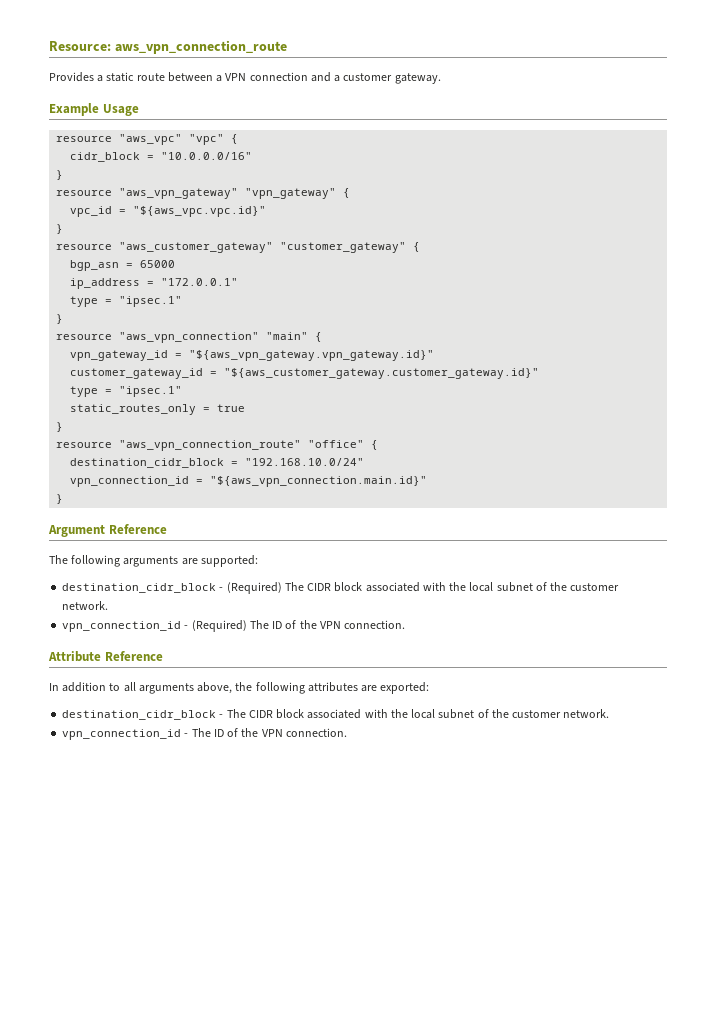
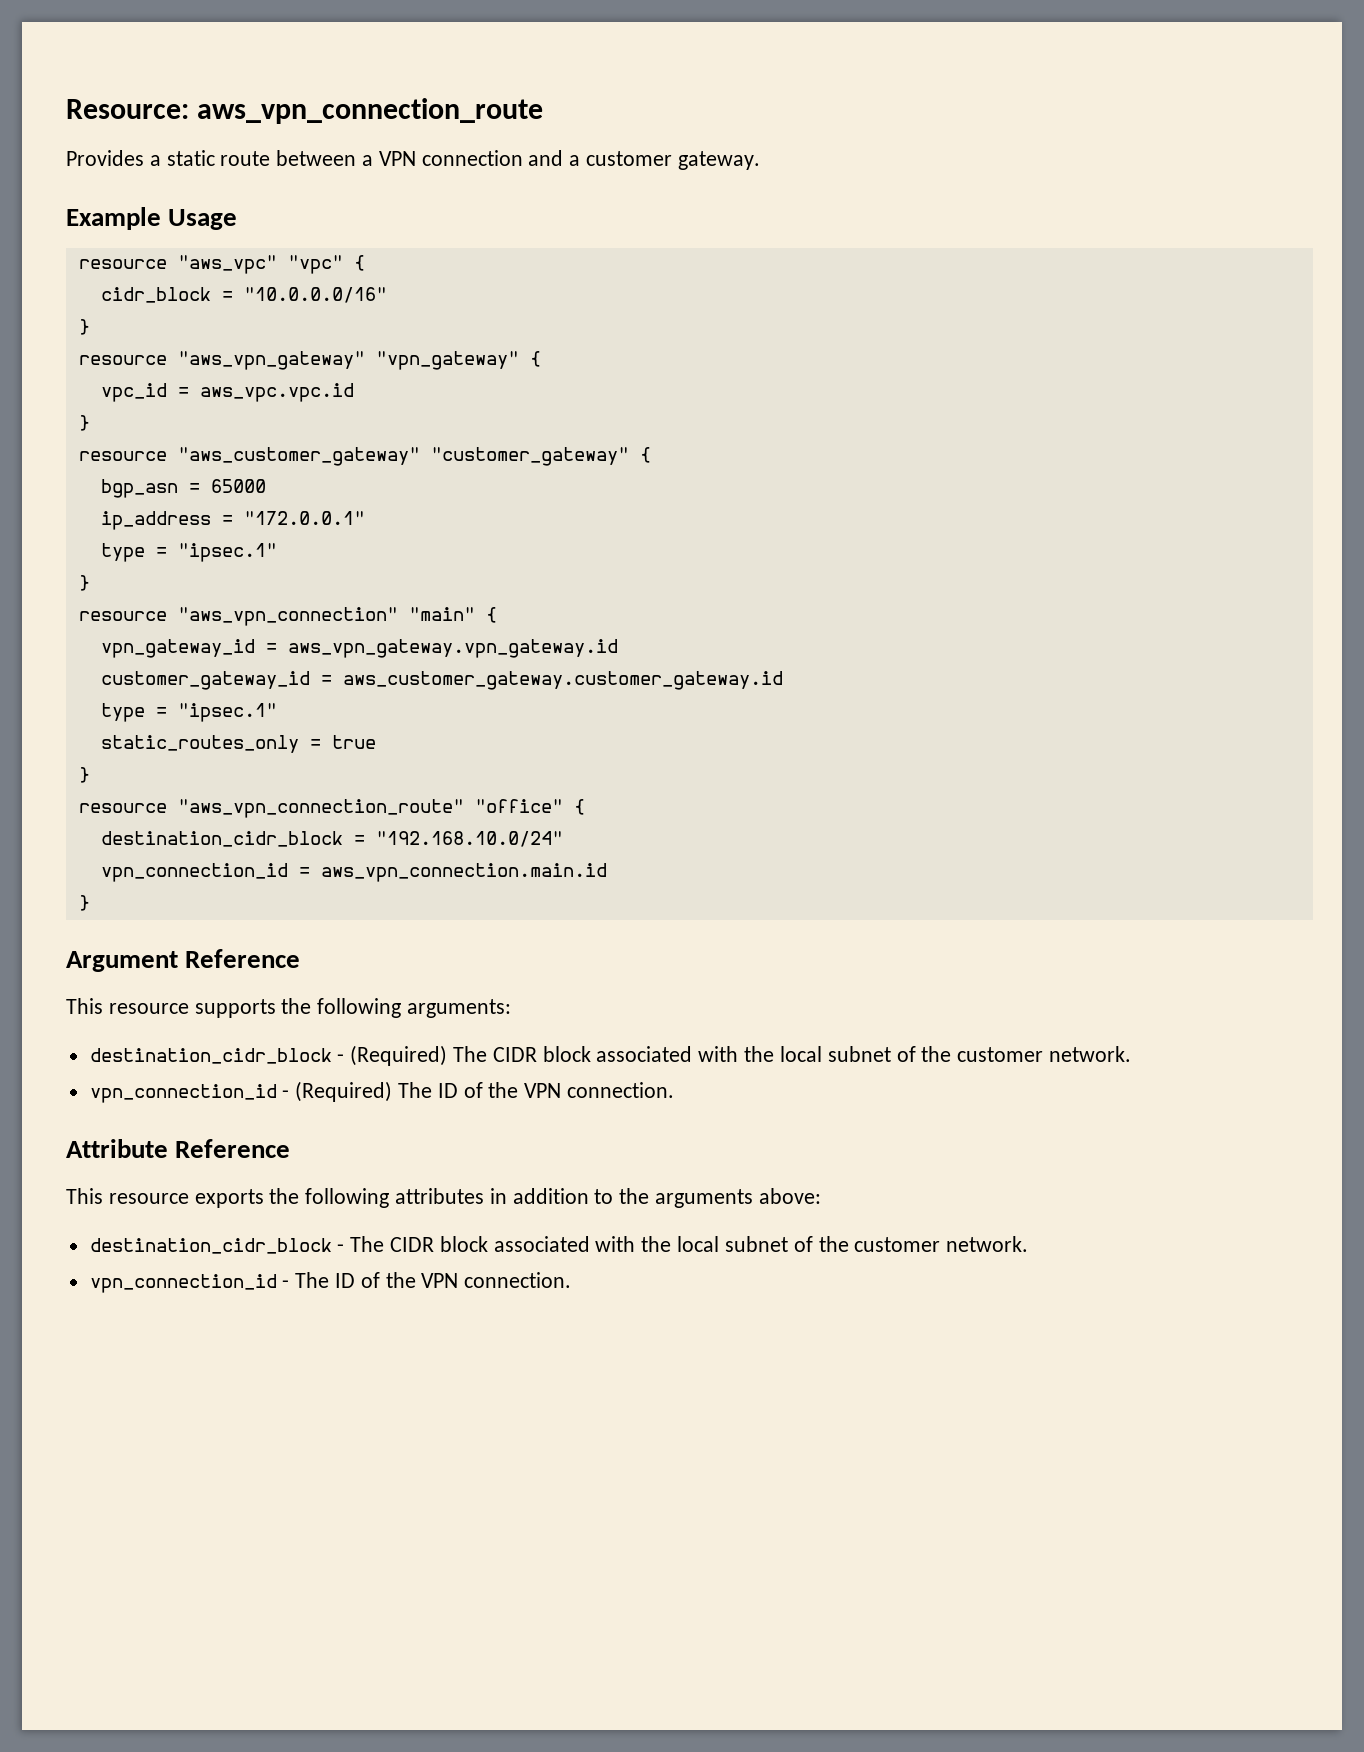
[133,206,267,217] "${aws_vpc.vpc.id}" -> [199,383,354,402] aws_vpc.vpc.id
[189,350,435,361] "${aws_vpn_gateway.vpn_gateway.id}" -> [287,639,618,658] aws_vpn_gateway.vpn_gateway.id
[224,368,540,379] "${aws_customer_gateway.customer_gateway.id}" -> [342,671,783,690] aws_customer_gateway.customer_gateway.id
[210,476,428,487] "${aws_vpn_connection.main.id}" -> [320,863,607,882] aws_vpn_connection.main.id
[49,555,258,567] The following arguments are supported: -> [66,998,512,1018] This resource supports the following arguments:
[49,682,430,694] In addition to all arguments above, the following attributes are exported: -> [66,1188,821,1208] This resource exports the following attributes in addition to the arguments above:

